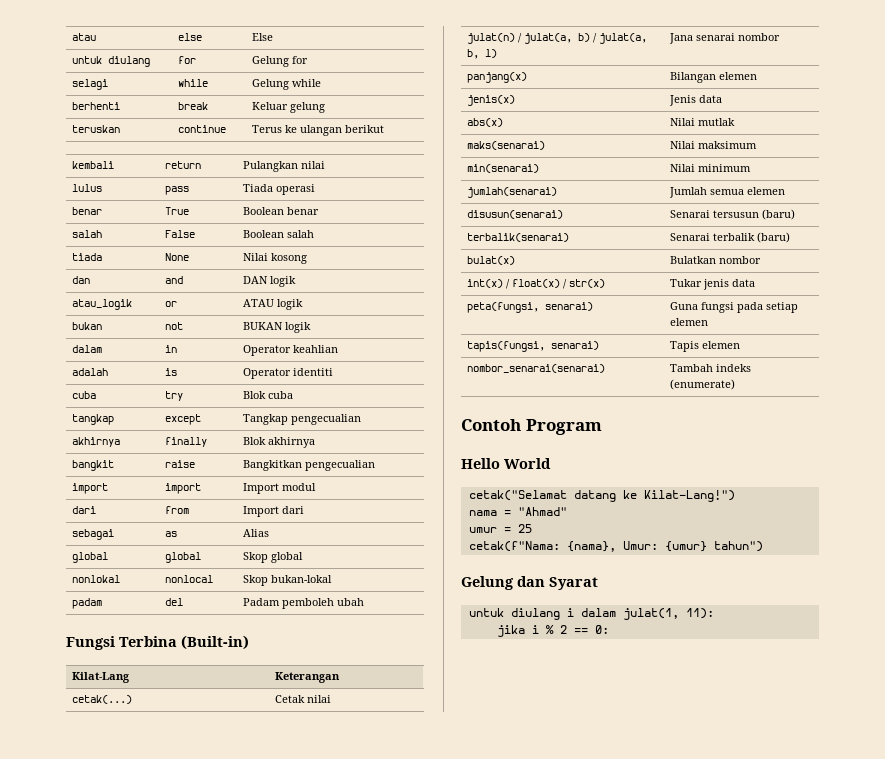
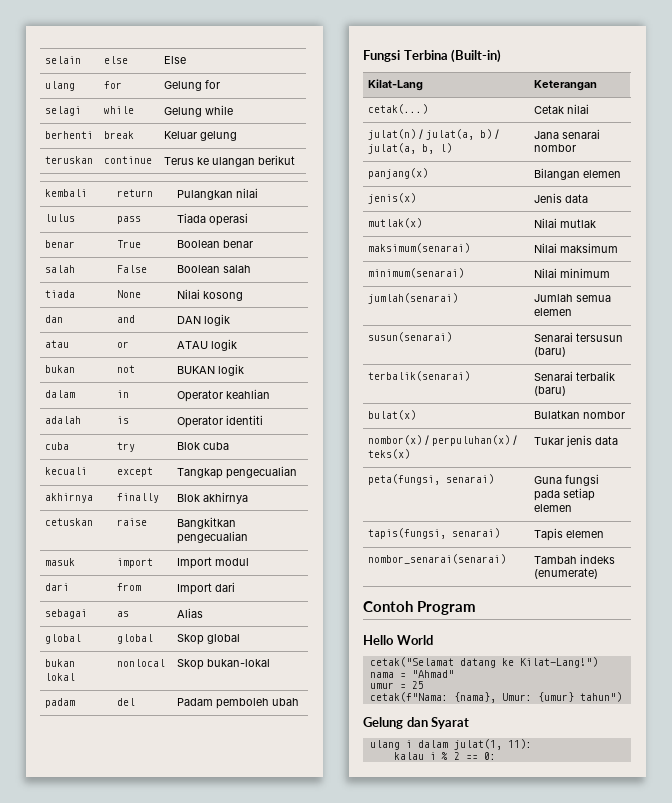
[72,33,97,41] atau -> [45,56,82,64] selain
[72,56,151,67] untuk diulang -> [45,81,76,91] ulang
[72,299,133,310] atau_logik -> [45,340,70,348] atau
[72,414,115,425] tangkap -> [45,467,88,475] kecuali
[72,460,115,471] bangkit -> [45,518,94,526] cetuskan
[72,483,109,494] import -> [45,558,76,566] masuk
[72,575,121,583] nonlokal -> [45,659,76,667] [45,673,76,681] bukan lokal
[467,118,504,127] abs(x) -> [368,218,423,228] mutlak(x)
[467,141,546,150] maks(senarai) -> [368,243,471,253] maksimum(senarai)
[467,164,540,173] min(senarai) -> [368,268,465,278] minimum(senarai)
[467,210,564,219] disusun(senarai) -> [368,332,453,342] susun(senarai)
[467,279,606,289] int(x) / float(x) / str(x) -> [368,435,518,446] [368,449,411,459] nombor(x) / perpuluhan(x) / teks(x)
[468,608,560,620] untuk diulang -> [369,740,400,750] ulang
[496,625,525,637] jika -> [393,752,424,760] kalau

